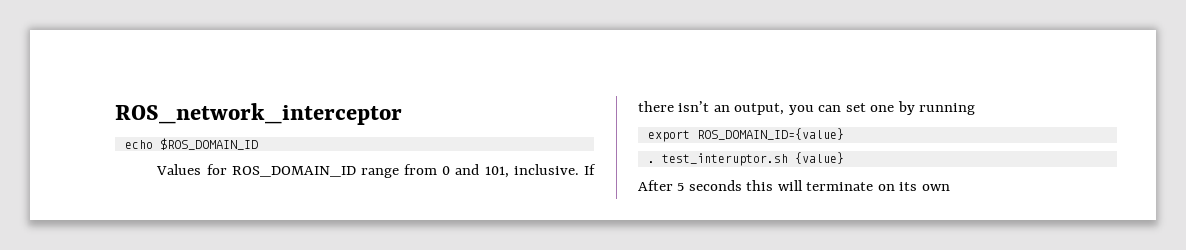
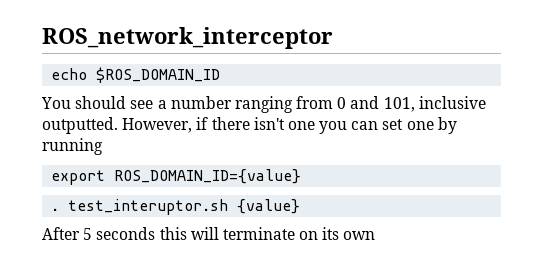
[156,164,596,178] [638,101,785,115] Values for ROS_DOMAIN_ID range from 0 and 101, inclusive. If there isn’t an output, -> [41,96,486,113] [42,117,315,134] You should see a number ranging from 0 and 101, inclusive outputted. However, if there isn't one

